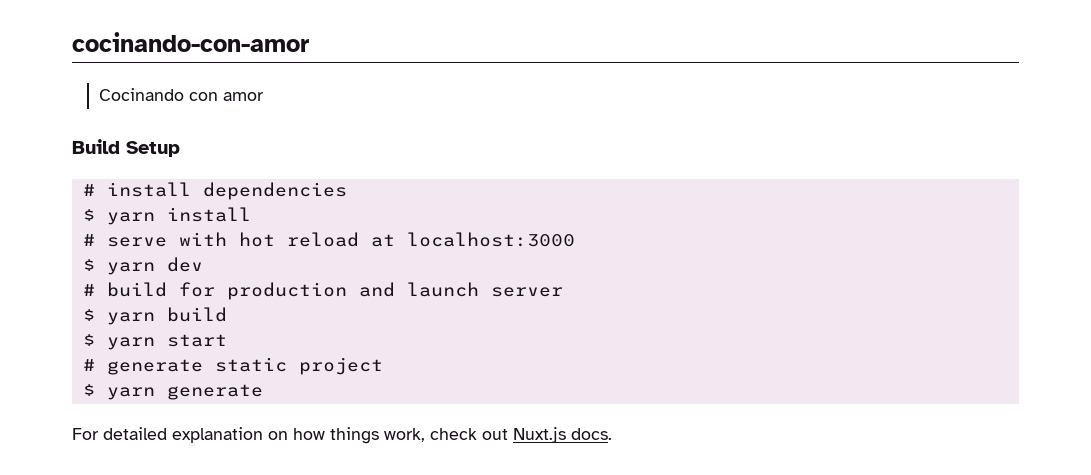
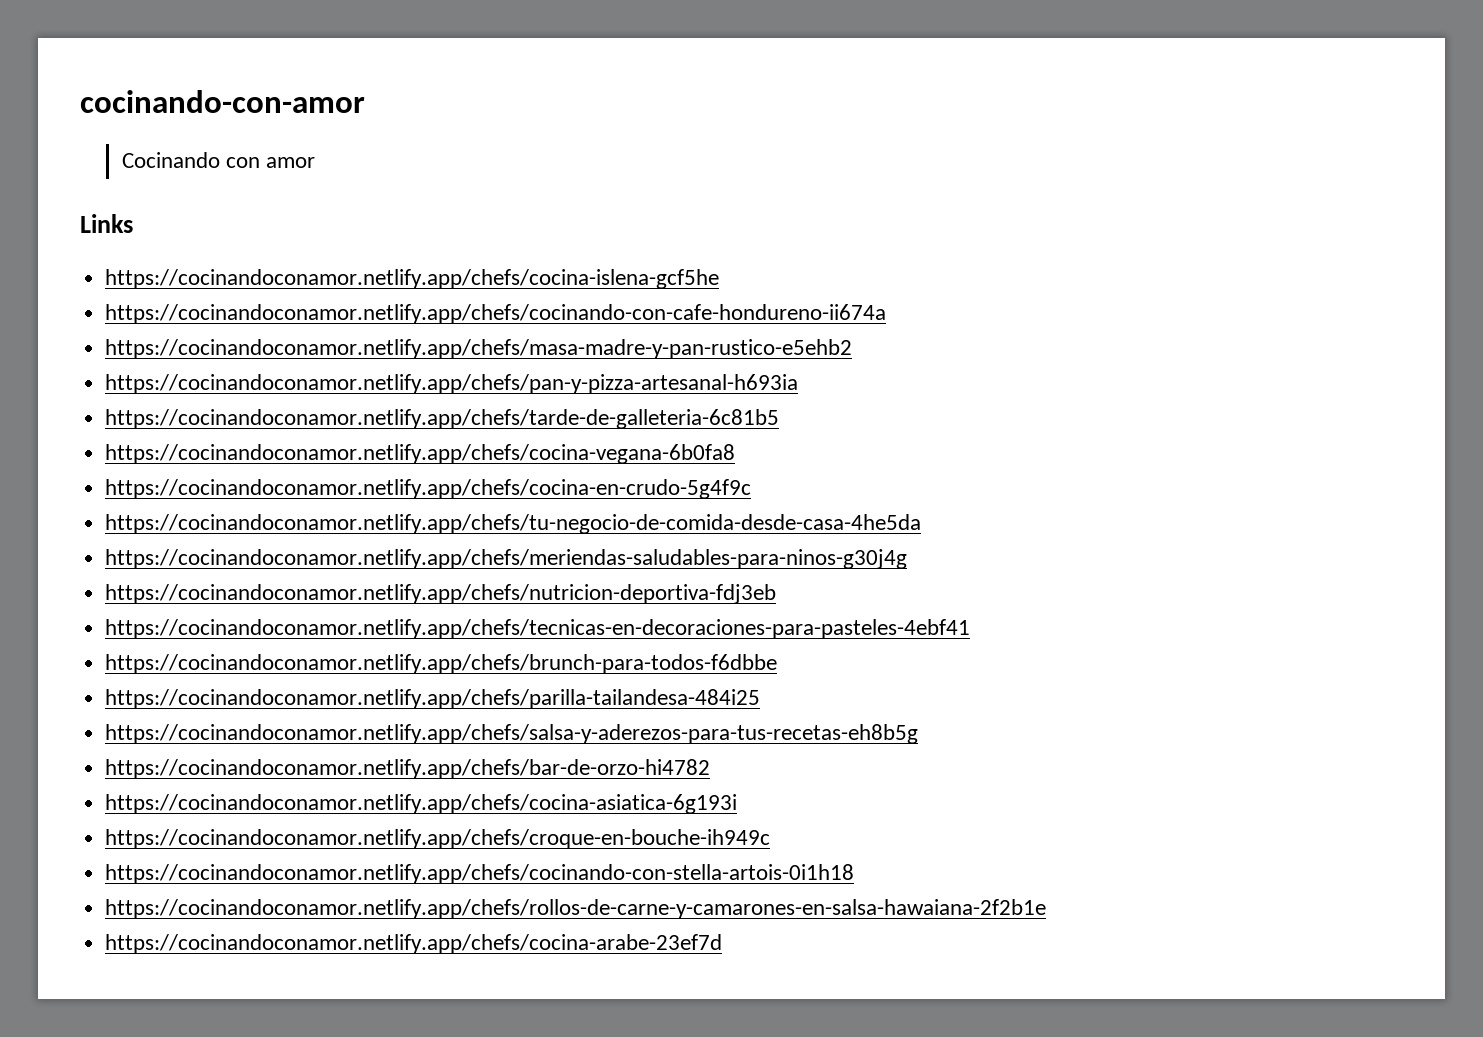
[72,139,180,157] [82,182,347,200] [82,207,251,225] [82,232,575,247] [82,257,203,275] [82,282,563,300] [82,307,227,325] [82,334,227,350] [82,357,383,375] [82,384,263,400] [72,427,612,444] Build Setup // # install dependencies // $ yarn install // # serve with hot reload at localhost:3000 // $ yarn dev // # build for production and launch server // $ yarn build // $ yarn start // # generate static project // $ yarn generate // For detailed explanation on how things work, check out Nuxt.js docs. -> [80,214,133,233] [105,269,720,289] [105,304,887,324] [105,339,853,359] [105,374,799,394] [105,409,780,429] [105,444,736,464] [105,479,752,499] [105,514,922,534] [105,549,908,569] [105,584,777,604] [105,619,971,639] [105,654,778,674] [105,689,761,709] [105,724,919,744] [105,759,711,779] [105,794,738,814] [105,829,771,849] [105,864,855,884] [105,899,1047,919] [105,934,723,954] Links // https://cocinandoconamor.netlify.app/chefs/cocina-islena-gcf5he // https://cocinandoconamor.netlify.app/chefs/cocinando-con-cafe-hondureno-ii674a // https://cocinandoconamor.netlify.app/chefs/masa-madre-y-pan-rustico-e5ehb2 // https://cocinandoconamor.netlify.app/chefs/pan-y-pizza-artesanal-h693ia // https://cocinandoconamor.netlify.app/chefs/tarde-de-galleteria-6c81b5 // https://cocinandoconamor.netlify.app/chefs/cocina-vegana-6b0fa8 // https://cocinandoconamor.netlify.app/chefs/cocina-en-crudo-5g4f9c // https://cocinandoconamor.netlify.app/chefs/tu-negocio-de-comida-desde-casa-4he5da // https://cocinandoconamor.netlify.app/chefs/meriendas-saludables-para-ninos-g30j4g // https://cocinandoconamor.netlify.app/chefs/nutricion-deportiva-fdj3eb // https://cocinandoconamor.netlify.app/chefs/tecnicas-en-decoraciones-para-pasteles-4ebf41 // https://cocinandoconamor.netlify.app/chefs/brunch-para-todos-f6dbbe // https://cocinandoconamor.netlify.app/chefs/parilla-tailandesa-484i25 // https://cocinandoconamor.netlify.app/chefs/salsa-y-aderezos-para-tus-recetas-eh8b5g // https://cocinandoconamor.netlify.app/chefs/bar-de-orzo-hi4782 // https://cocinandoconamor.netlify.app/chefs/cocina-asiatica-6g193i // https://cocinandoconamor.netlify.app/chefs/croque-en-bouche-ih949c // https://cocinandoconamor.netlify.app/chefs/cocinando-con-stella-artois-0i1h18 // https://cocinandoconamor.netlify.app/chefs/rollos-de-carne-y-camarones-en-salsa-hawaiana-2f2b1e // https://cocinandoconamor.netlify.app/chefs/cocina-arabe-23ef7d

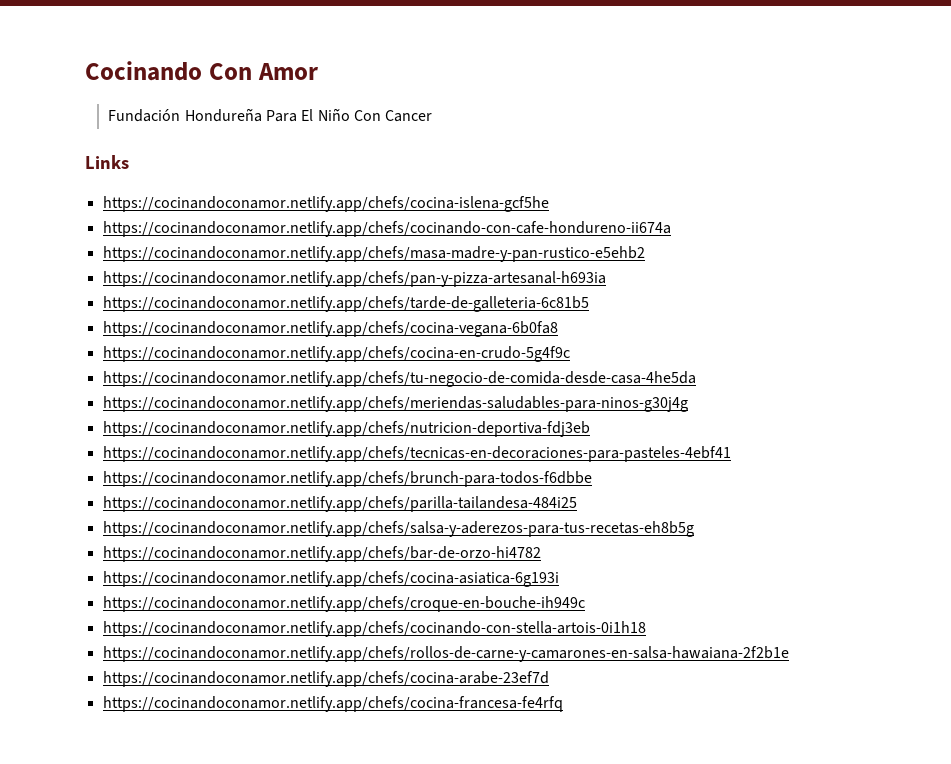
[80,90,365,113] [122,152,316,168] cocinando-con-amor // Cocinando con amor -> [85,61,318,81] [108,108,433,122] Cocinando Con Amor // Fundación Hondureña Para El Niño Con Cancer
(723, 944) none -> [102,696,563,712] // https://cocinandoconamor.netlify.app/chefs/cocina-francesa-fe4rfq

